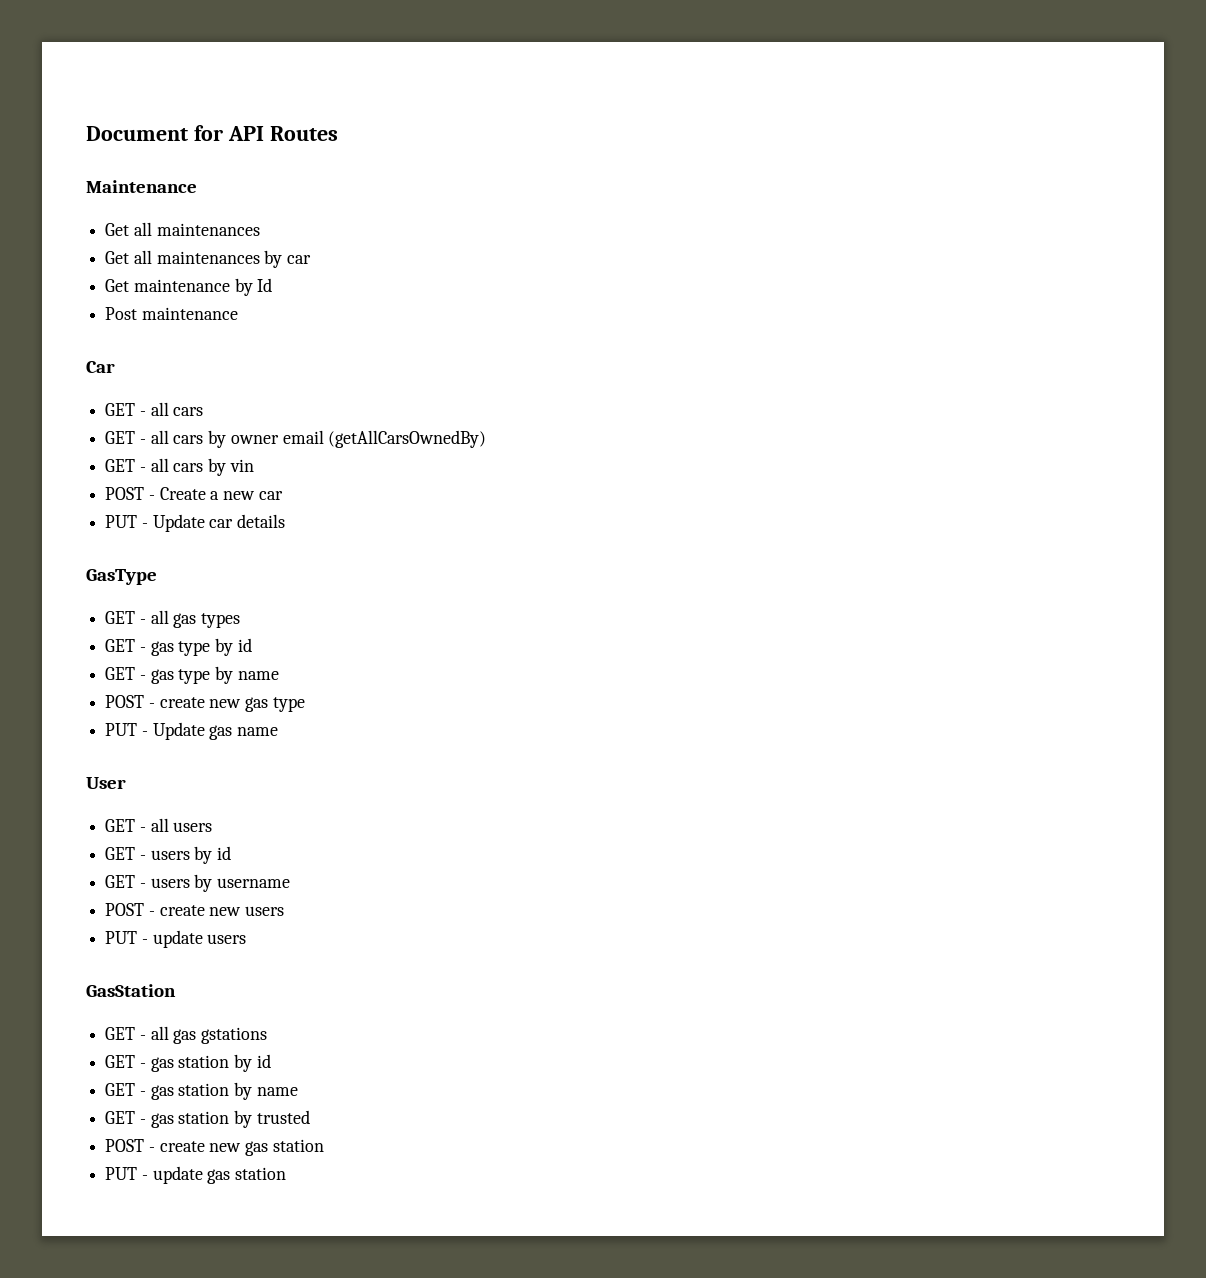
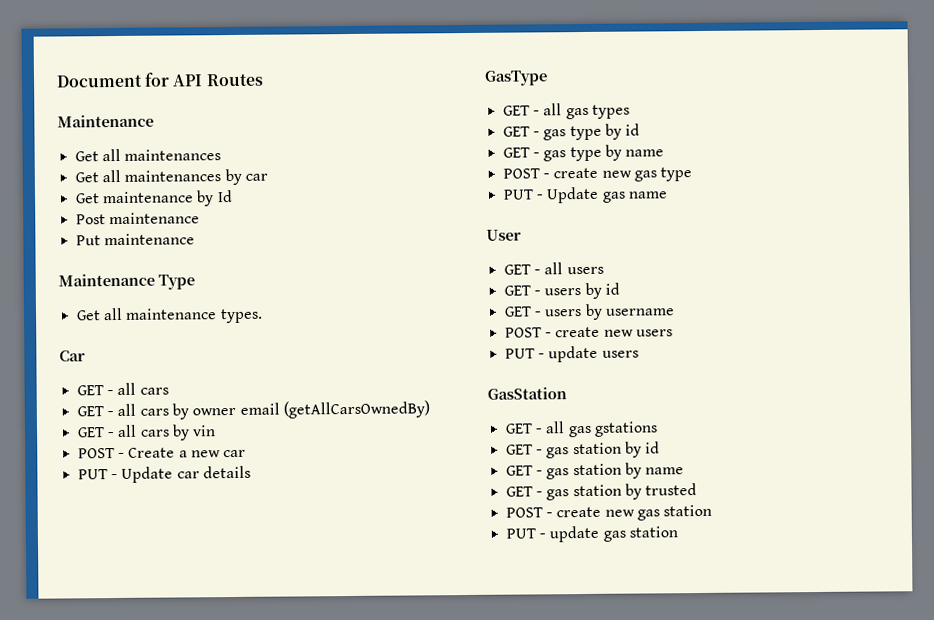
(238, 313) none -> [75,233,195,246] [58,273,195,290] [75,307,263,324] // Put maintenance // Maintenance Type // Get all maintenance types.

